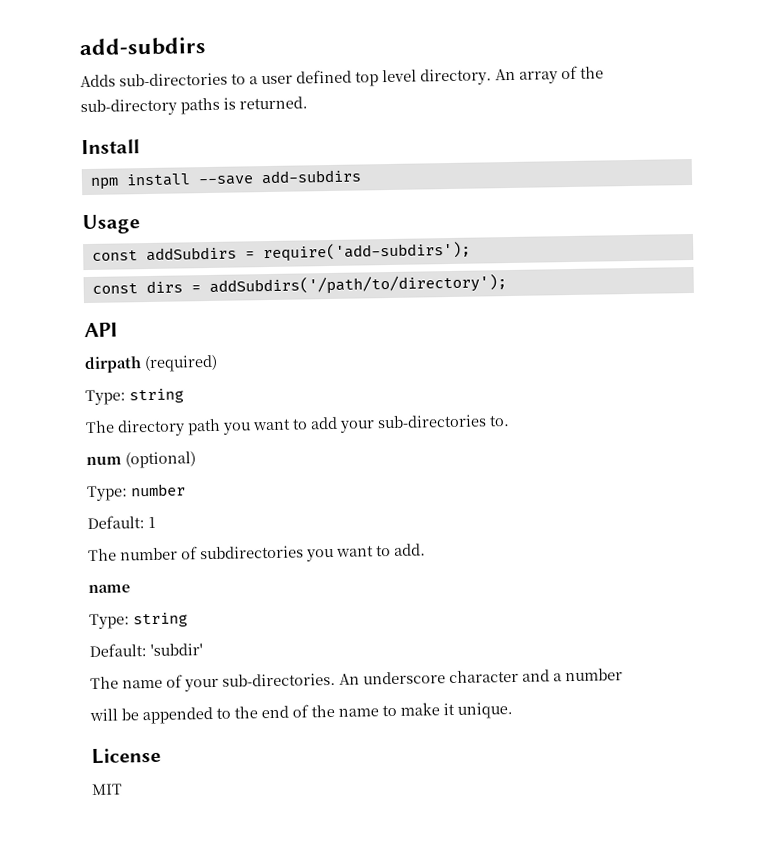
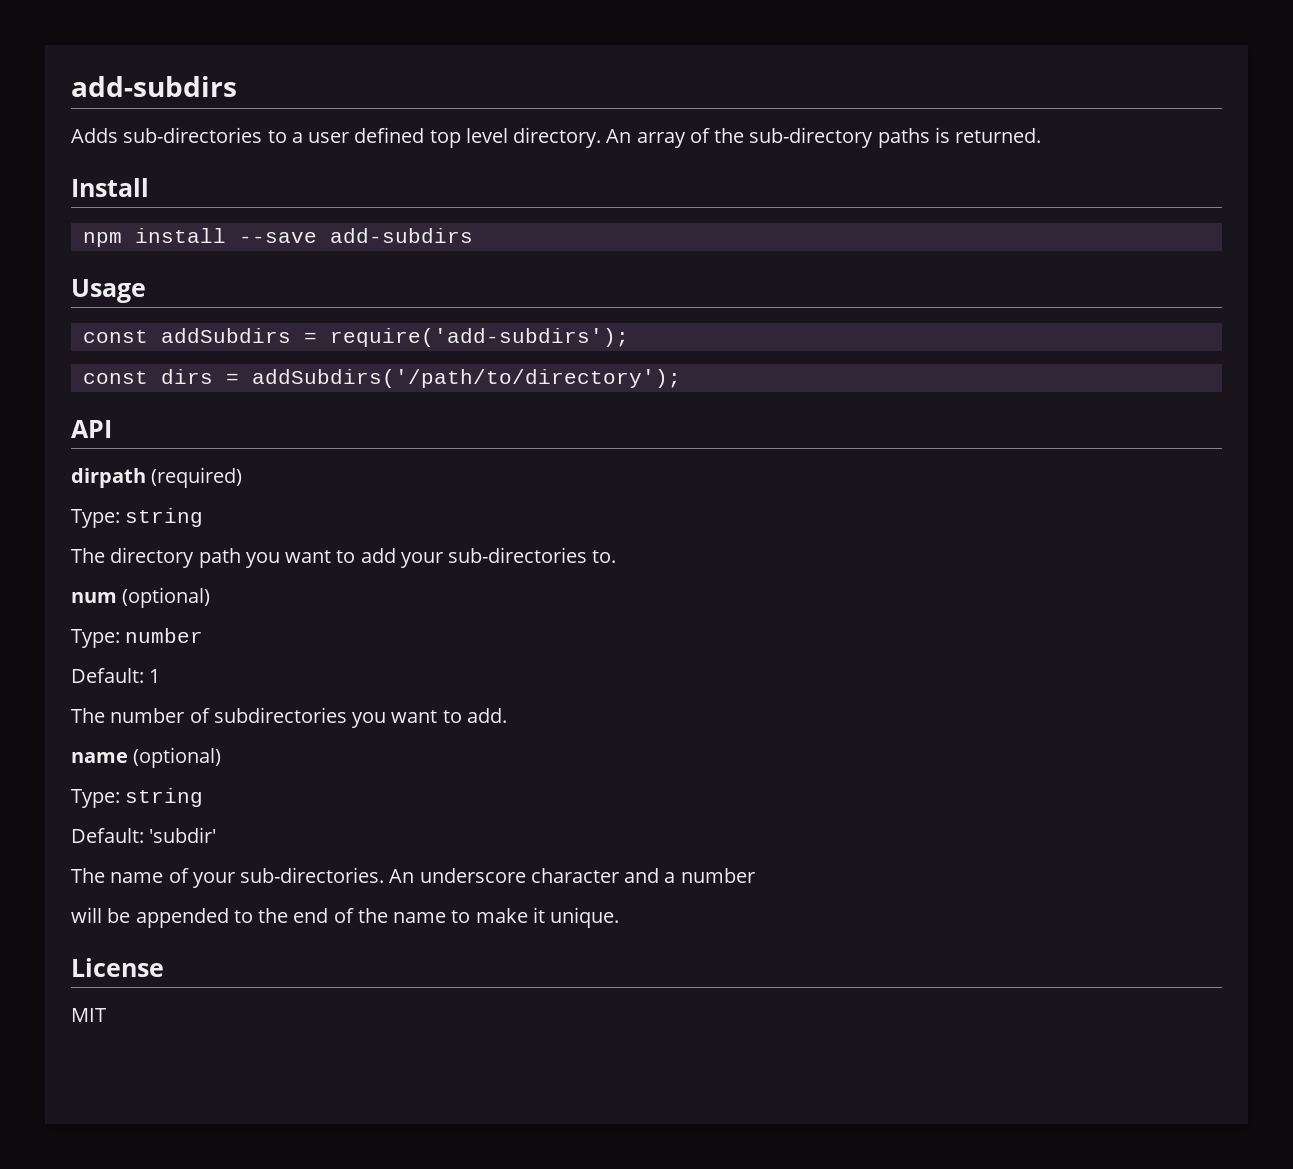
(130, 589) none -> [133,747,222,768] (optional)

